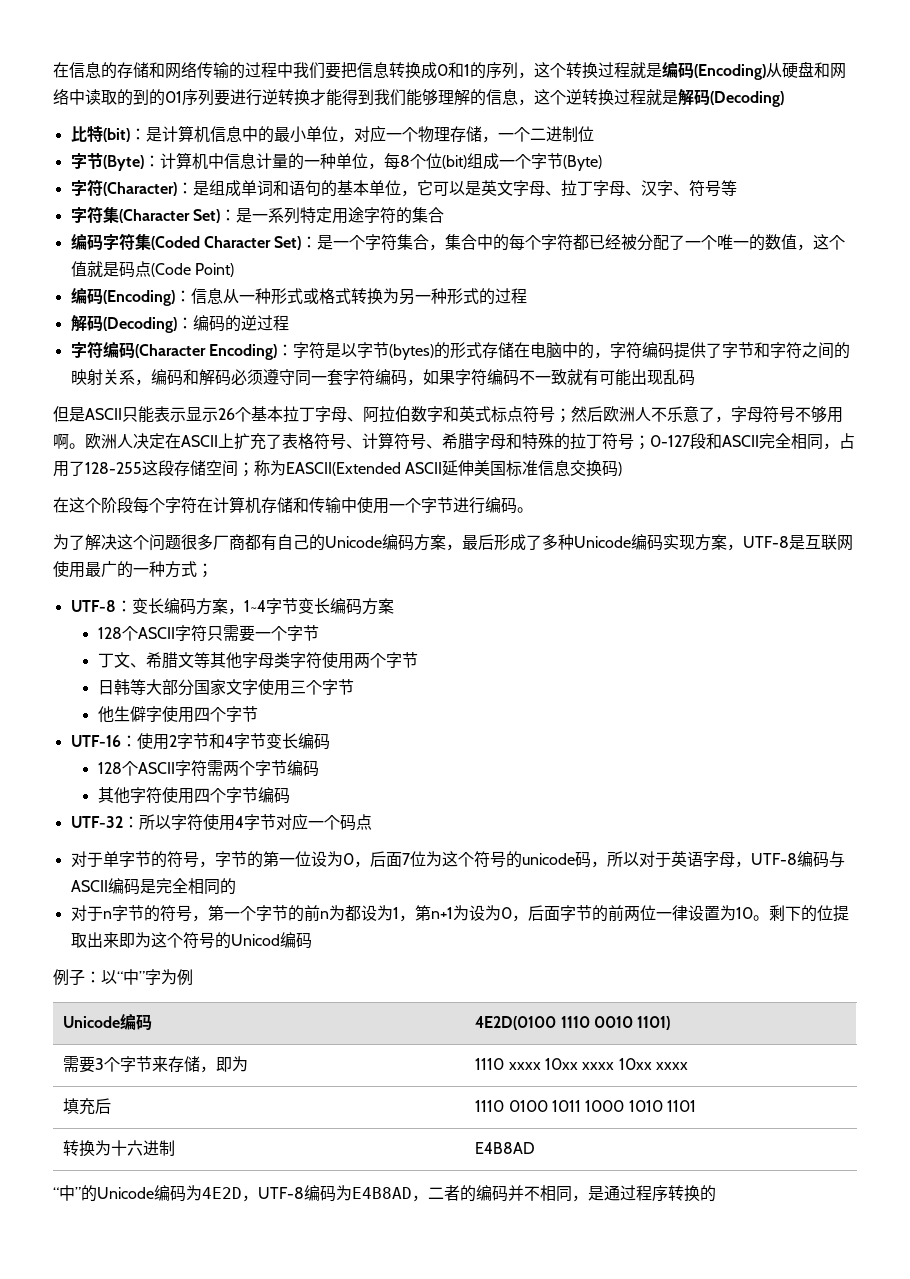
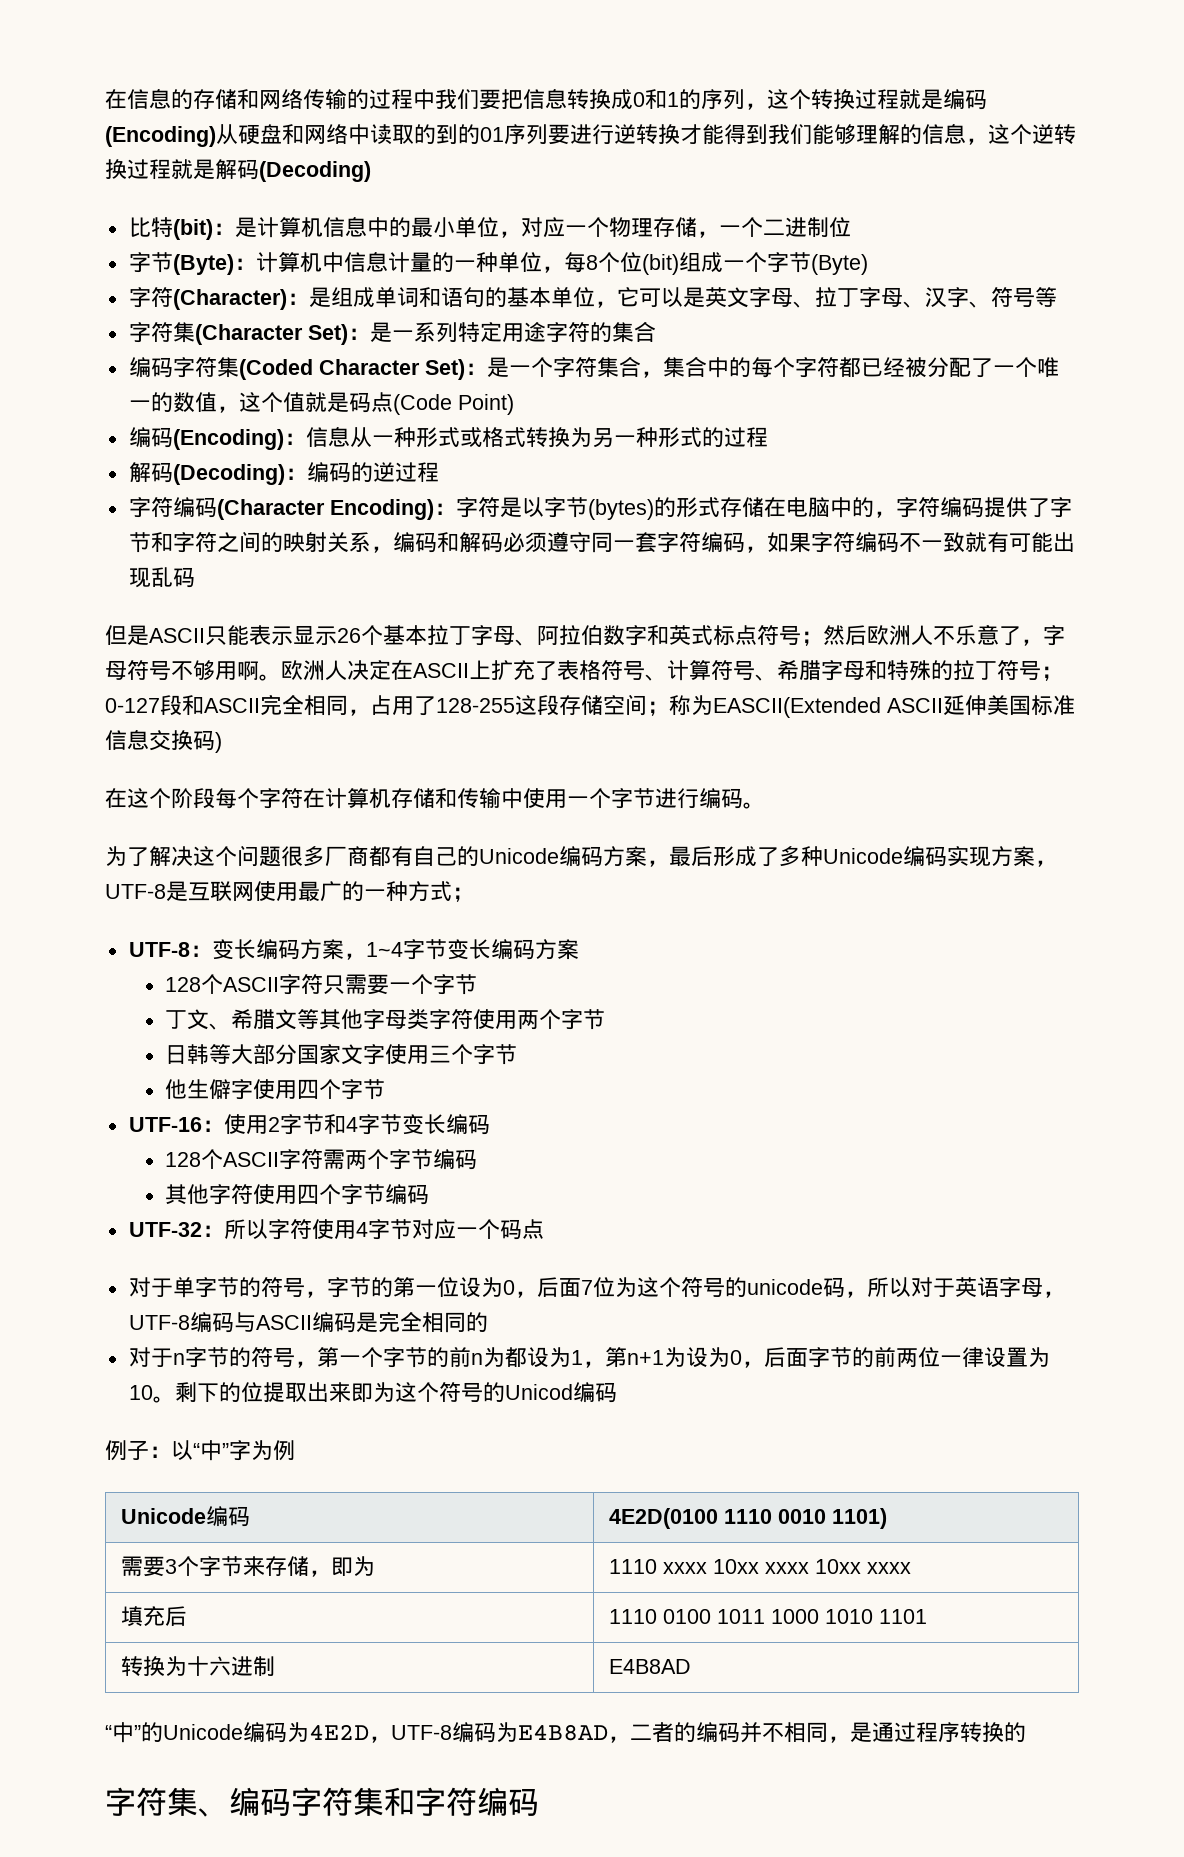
(716, 1193) none -> [105,1787,539,1817] // 字符集、编码字符集和字符编码

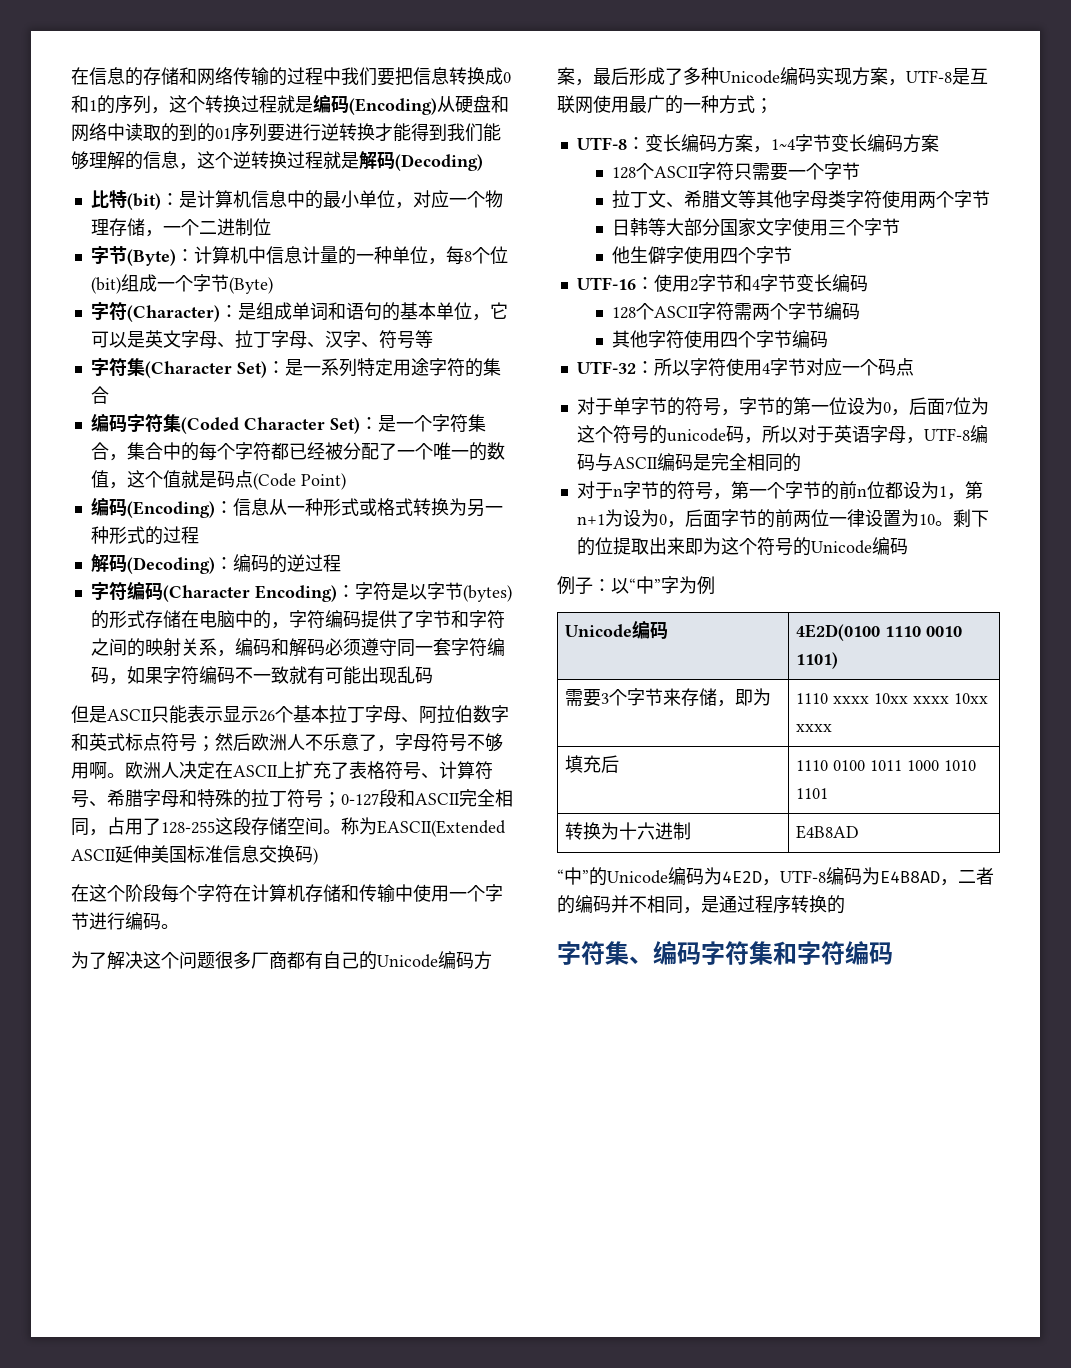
[647,701,669,716] ； -> [323,829,341,834] 。
(477, 984) none -> [612,190,631,209] 拉
[482,1347,505,1367] 为 -> [866,481,885,499] 位
[504,1384,573,1400] Unicod -> [810,540,872,554] Unicode

